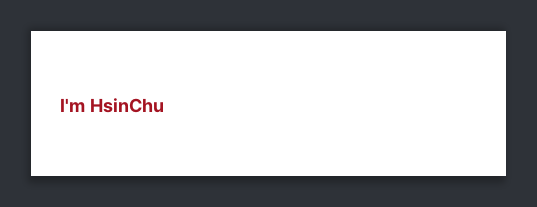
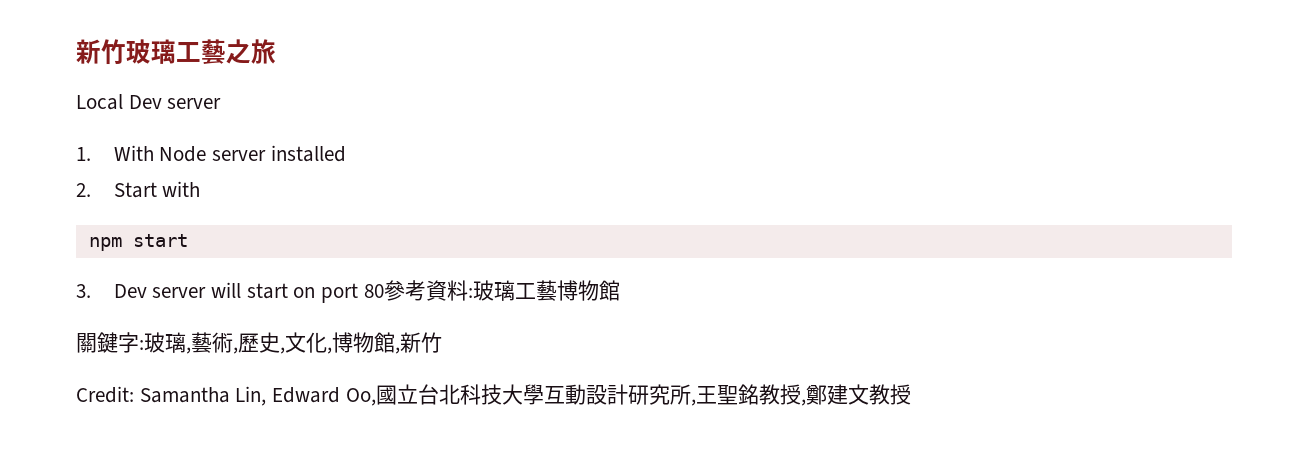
[60,98,164,113] I'm HsinChu -> [76,39,276,65] [76,94,222,110] [76,145,346,162] [76,181,201,198] [88,234,188,251] [76,280,620,303] [76,332,442,354] [76,384,911,406] 新竹玻璃工藝之旅 // Local Dev server // 1. With Node server installed // 2. Start with // npm start // 3. Dev server will start on port 80參考資料:玻璃工藝博物館 // 關鍵字:玻璃,藝術,歷史,文化,博物館,新竹 // Credit: Samantha Lin, Edward Oo,國立台北科技大學互動設計研究所,王聖銘教授,鄭建文教授

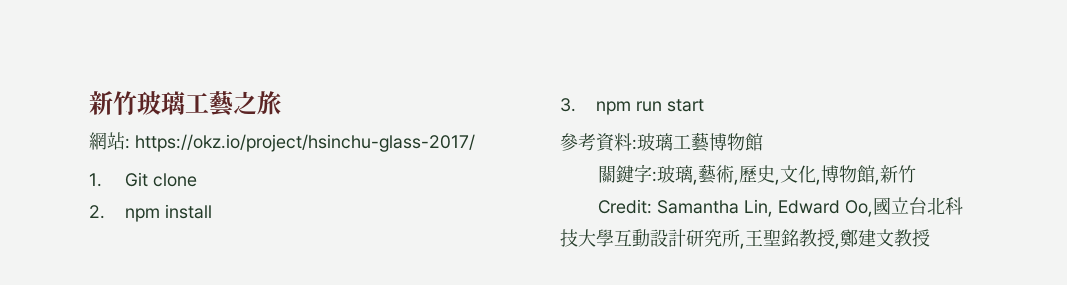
[76,94,222,110] [76,145,346,162] [76,181,201,198] [88,234,188,251] [76,282,384,303] Local Dev server // 1. With Node server installed // 2. Start with // npm start // 3. Dev server will start on port 80 -> [89,132,475,152] [89,172,197,187] [89,204,212,222] [560,98,704,115] 網站: https://okz.io/project/hsinchu-glass-2017/ // 1. Git clone // 2. npm install // 3. npm run start //

